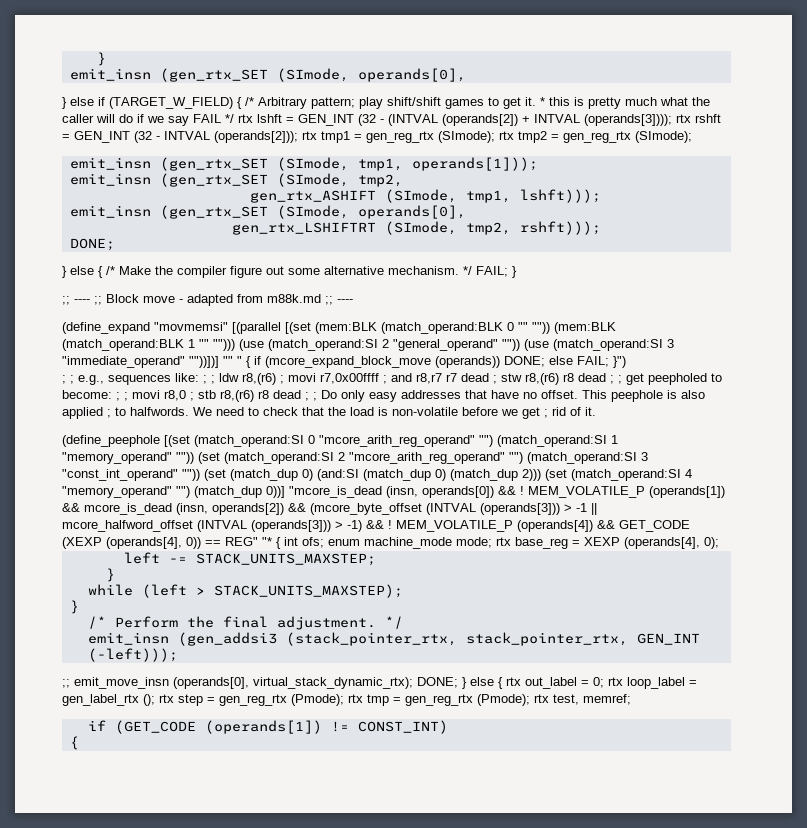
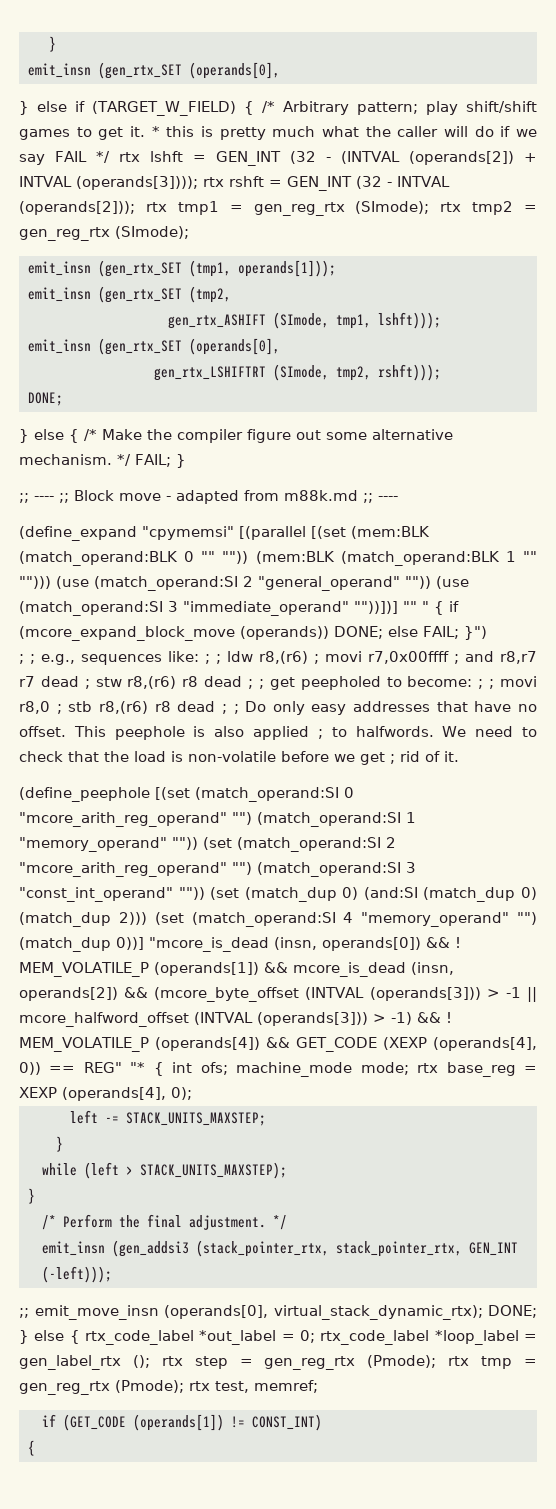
[276,68,466,82] (SImode, operands[0], -> [188,62,280,79] (operands[0],
[276,157,403,171] (SImode, tmp1, -> [188,260,231,277] (tmp1,
[276,173,403,187] (SImode, tmp2, -> [188,286,231,303] (tmp2,
[276,205,466,219] (SImode, operands[0], -> [188,338,280,355] (operands[0],
[154,322,228,331] "movmemsi" -> [142,526,234,540] "cpymemsi"
[328,539,360,546] enum -> (228, 1068) none
[506,677,685,689] rtx out_label = 0; rtx loop_label -> [85,1330,519,1345] rtx_code_label *out_label = 0; rtx_code_label *loop_label

